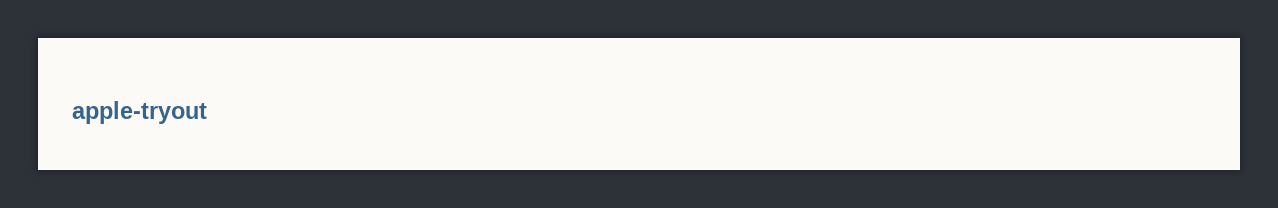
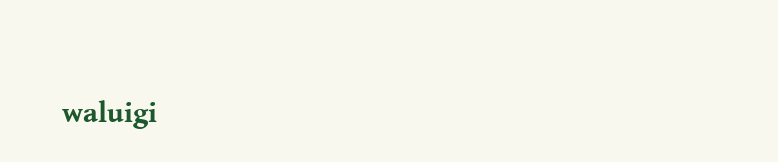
[72,101,207,124] apple-tryout -> [62,100,157,129] waluigi

